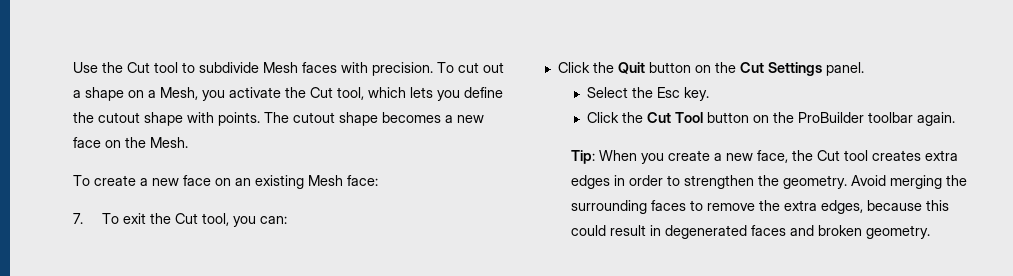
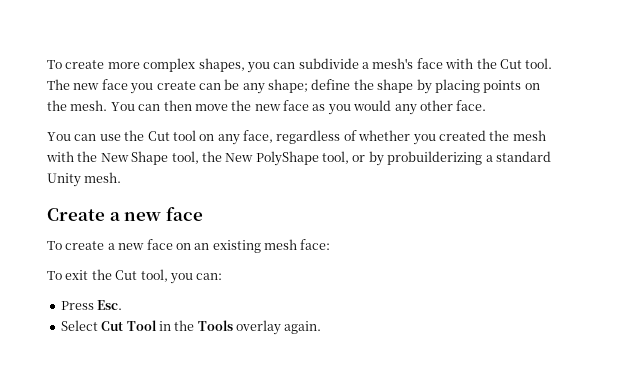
[73,62,504,76] [73,87,503,101] [73,112,484,126] [73,137,188,148] Use the Cut tool to subdivide Mesh faces with precision. To cut out a shape on a Mesh, you activate the Cut tool, which lets you define the cutout shape with points. The cutout shape becomes a new face on the Mesh. -> [47,58,553,73] [47,79,540,94] [47,100,487,115] [47,130,546,145] [46,151,551,166] [47,172,122,187] [47,207,203,221] To create more complex shapes, you can subdivide a mesh's face with the Cut tool. The new face you create can be any shape; define the shape by placing points on the mesh. You can then move the new face as you would any other face. // You can use the Cut tool on any face, regardless of whether you created the mesh with the New Shape tool, the New PolyShape tool, or by probuilderizing a standard Unity mesh. // Create a new face
[308,175,343,186] Mesh -> [264,239,297,250] mesh
[73,213,83,224] 7. -> (331, 244) none
[557,62,864,76] [586,87,709,101] [586,112,955,126] [570,150,958,164] [570,175,967,189] [570,200,949,214] [570,225,930,239] Click the Quit button on the Cut Settings panel. // Select the Esc key. // Click the Cut Tool button on the ProBuilder toolbar again. // Tip: When you create a new face, the Cut tool creates extra edges in order to strengthen the geometry. Avoid merging the surrounding faces to remove the extra edges, because this could result in degenerated faces and broken geometry. -> [60,300,123,310] [60,320,322,335] Press Esc. // Select Cut Tool in the Tools overlay again.

